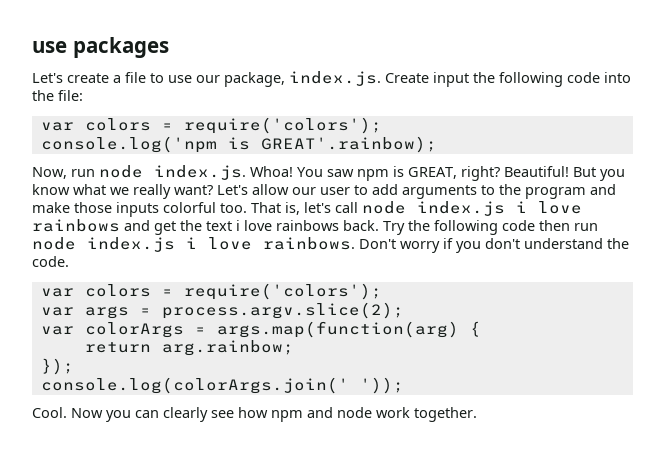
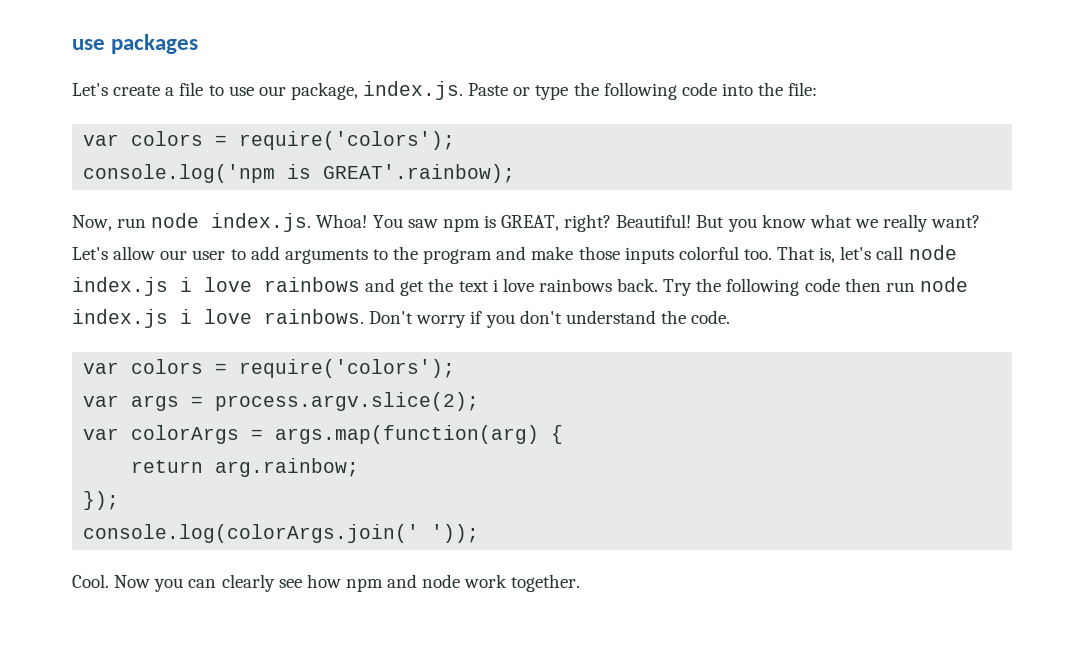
[385,72,469,87] Create input -> [468,83,569,100] Paste or type

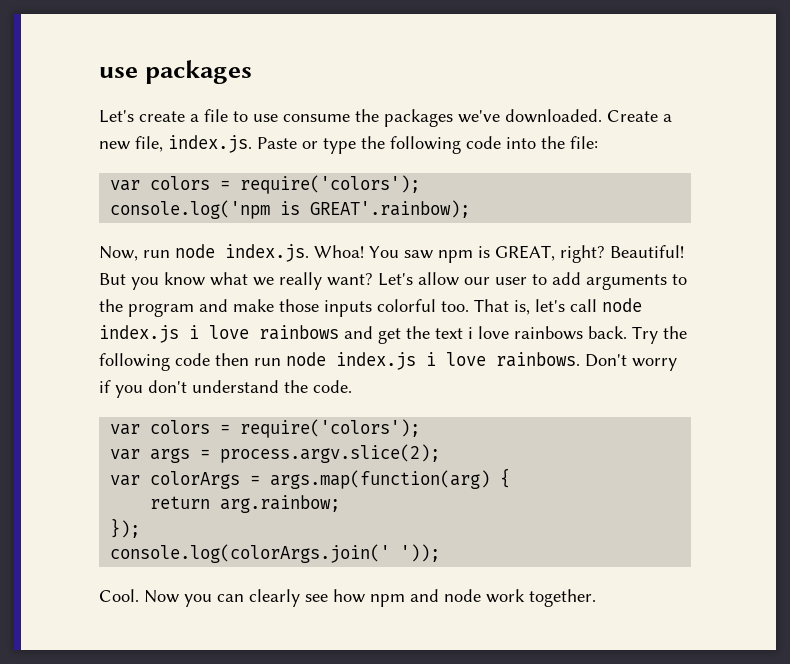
[258,82,358,100] our package, -> [283,109,672,127] [99,136,163,152] consume the packages we've downloaded. Create a new file,

